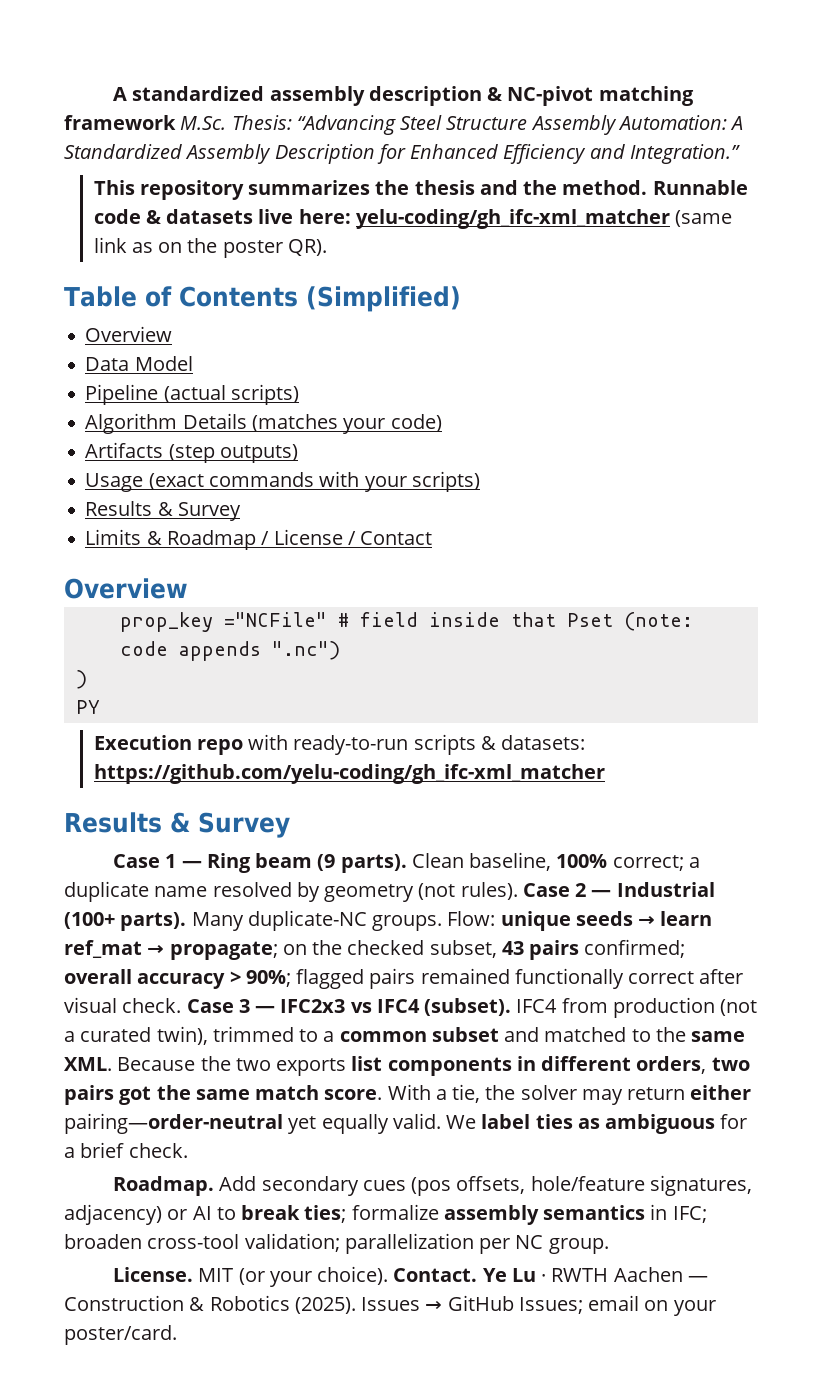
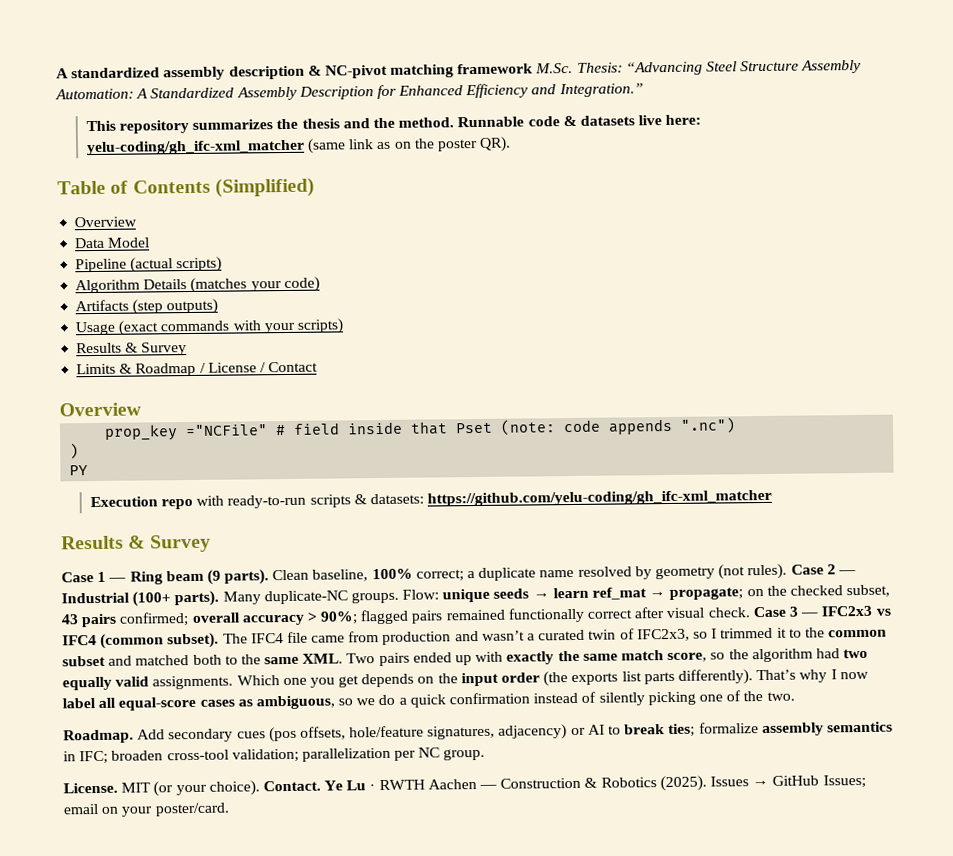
[424,997,758,1018] [64,1026,335,1045] (subset). IFC4 from production (not a curated twin), trimmed to a -> [100,627,825,649] (common subset). The IFC4 file came from production and wasn’t a curated twin of IFC2x3, so I trimmed it to the
(627, 1034) none -> [192,654,222,665] both
[117,1056,750,1076] [64,1084,752,1105] [64,1113,748,1134] [64,1142,188,1158] Because the two exports list components in different orders, two pairs got the same match score. With a tie, the solver may return either pairing—order-neutral yet equally valid. We label ties as ambiguous for a brief check. -> [346,648,869,667] [62,669,869,691] [62,690,795,711] Two pairs ended up with exactly the same match score, so the algorithm had two equally valid assignments. Which one you get depends on the input order (the exports list parts differently). That’s why I now label all equal-score cases as ambiguous, so we do a quick confirmation instead of silently picking one of the two.

